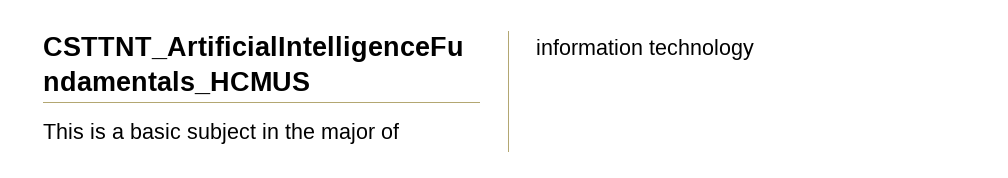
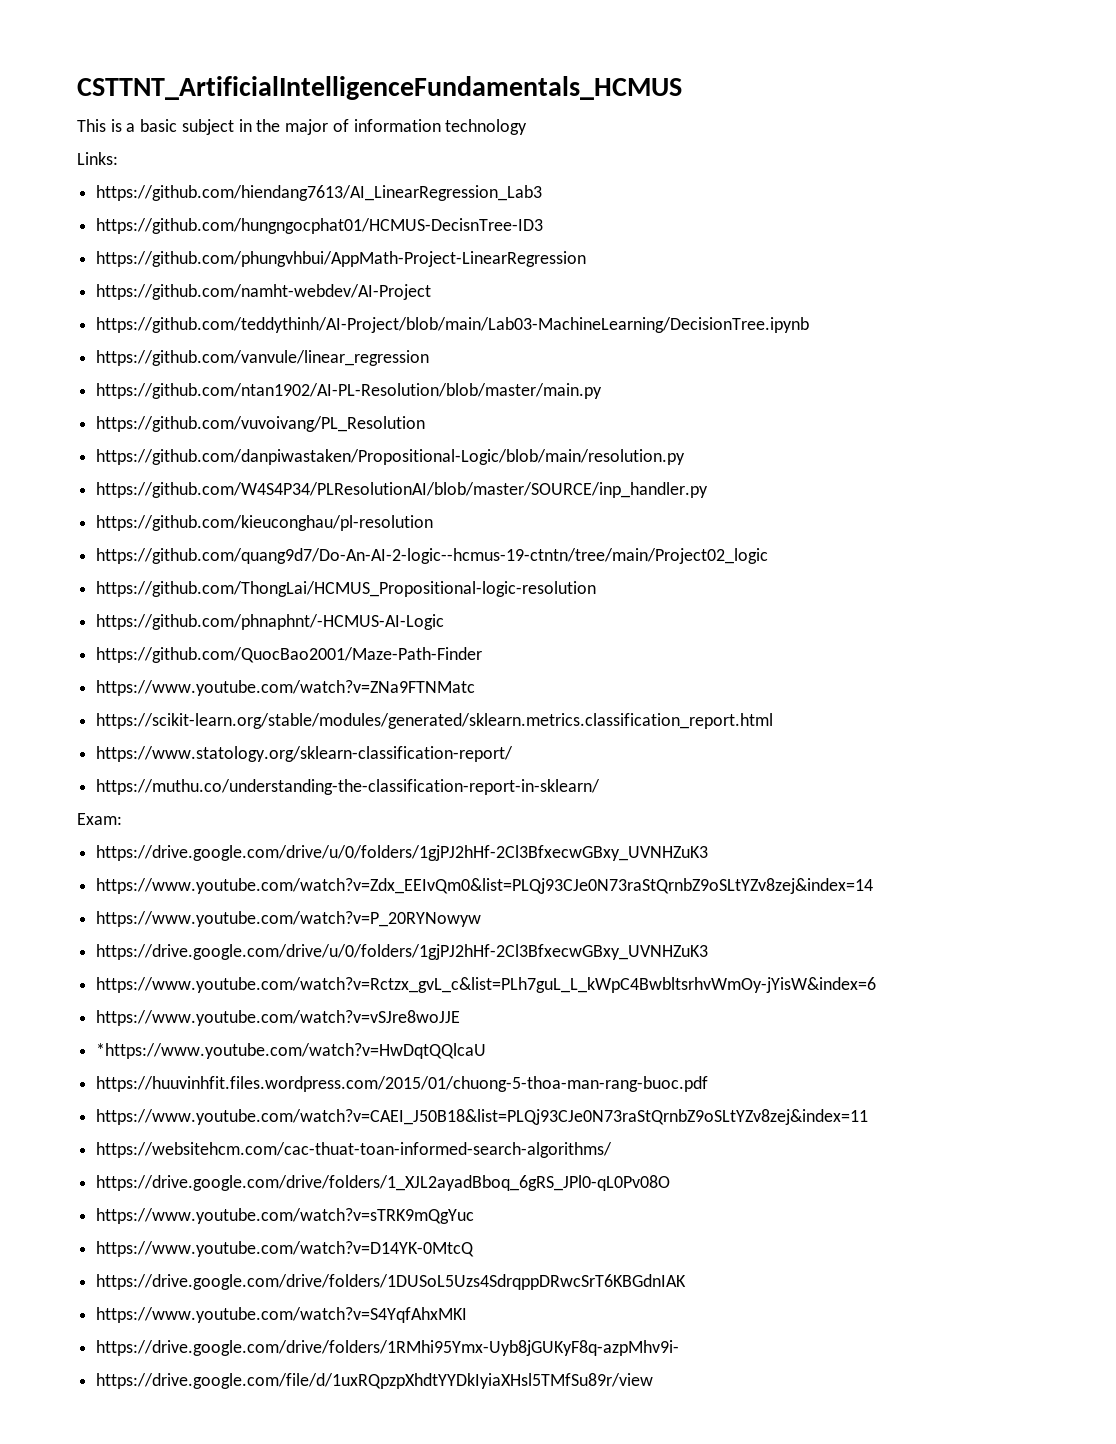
(754, 49) none -> [77,152,118,165] [96,185,543,201] [96,218,544,234] [96,251,587,267] [96,284,432,300] [96,317,810,333] [96,350,430,366] [96,383,603,399] [96,416,426,432] [96,449,686,465] [96,482,709,498] [96,515,434,531] [96,548,769,564] [96,581,597,597] [96,614,445,630] [96,647,483,663] [96,680,476,696] [96,713,774,729] [96,746,514,762] [96,779,601,795] [77,813,122,825] [96,845,709,861] [96,878,874,894] [96,911,482,927] [96,944,709,960] [96,977,877,993] [96,1010,461,1026] [96,1043,487,1059] [96,1076,709,1092] [96,1109,869,1125] [96,1142,613,1158] [96,1175,671,1191] [96,1208,475,1224] [96,1241,475,1257] [96,1274,687,1290] [96,1307,468,1323] [96,1340,680,1356] [96,1373,654,1389] // Links: // https://github.com/hiendang7613/AI_LinearRegression_Lab3 // https://github.com/hungngocphat01/HCMUS-DecisnTree-ID3 // https://github.com/phungvhbui/AppMath-Project-LinearRegression // https://github.com/namht-webdev/AI-Project // https://github.com/teddythinh/AI-Project/blob/main/Lab03-MachineLearning/DecisionTree.ipynb // https://github.com/vanvule/linear_regression // https://github.com/ntan1902/AI-PL-Resolution/blob/master/main.py // https://github.com/vuvoivang/PL_Resolution // https://github.com/danpiwastaken/Propositional-Logic/blob/main/resolution.py // https://github.com/W4S4P34/PLResolutionAI/blob/master/SOURCE/inp_handler.py // https://github.com/kieuconghau/pl-resolution // https://github.com/quang9d7/Do-An-AI-2-logic--hcmus-19-ctntn/tree/main/Project02_logic // https://github.com/ThongLai/HCMUS_Propositional-logic-resolution // https://github.com/phnaphnt/-HCMUS-AI-Logic // https://github.com/QuocBao2001/Maze-Path-Finder // https://www.youtube.com/watch?v=ZNa9FTNMatc // https://scikit-learn.org/stable/modules/generated/sklearn.metrics.classification_report.html // https://www.statology.org/sklearn-classification-report/ // https://muthu.co/understanding-the-classification-report-in-sklearn/ // Exam: // https://drive.google.com/drive/u/0/folders/1gjPJ2hHf-2Cl3BfxecwGBxy_UVNHZuK3 // https://www.youtube.com/watch?v=Zdx_EEIvQm0&list=PLQj93CJe0N73raStQrnbZ9oSLtYZv8zej&index=14 // https://www.youtube.com/watch?v=P_20RYNowyw // https://drive.google.com/drive/u/0/folders/1gjPJ2hHf-2Cl3BfxecwGBxy_UVNHZuK3 // https://www.youtube.com/watch?v=Rctzx_gvL_c&list=PLh7guL_L_kWpC4BwbltsrhvWmOy-jYisW&index=6 // https://www.youtube.com/watch?v=vSJre8woJJE // *https://www.youtube.com/watch?v=HwDqtQQlcaU // https://huuvinhfit.files.wordpress.com/2015/01/chuong-5-thoa-man-rang-buoc.pdf // https://www.youtube.com/watch?v=CAEI_J50B18&list=PLQj93CJe0N73raStQrnbZ9oSLtYZv8zej&index=11 // https://websitehcm.com/cac-thuat-toan-informed-search-algorithms/ // https://drive.google.com/drive/folders/1_XJL2ayadBboq_6gRS_JPl0-qL0Pv08O // https://www.youtube.com/watch?v=sTRK9mQgYuc // https://www.youtube.com/watch?v=D14YK-0MtcQ // https://drive.google.com/drive/folders/1DUSoL5Uzs4SdrqppDRwcSrT6KBGdnIAK // https://www.youtube.com/watch?v=S4YqfAhxMKI // https://drive.google.com/drive/folders/1RMhi95Ymx-Uyb8jGUKyF8q-azpMhv9i- // https://drive.google.com/file/d/1uxRQpzpXhdtYYDkIyiaXHsl5TMfSu89r/view

